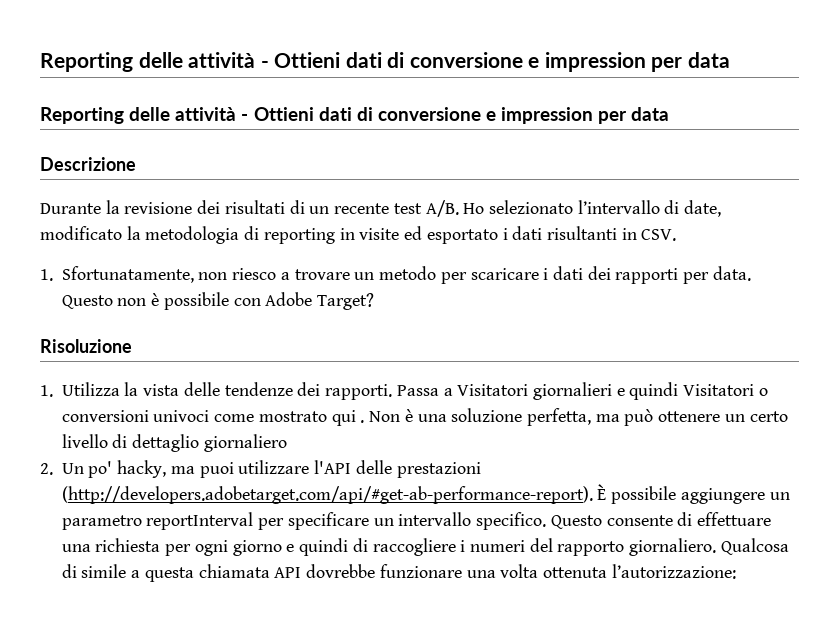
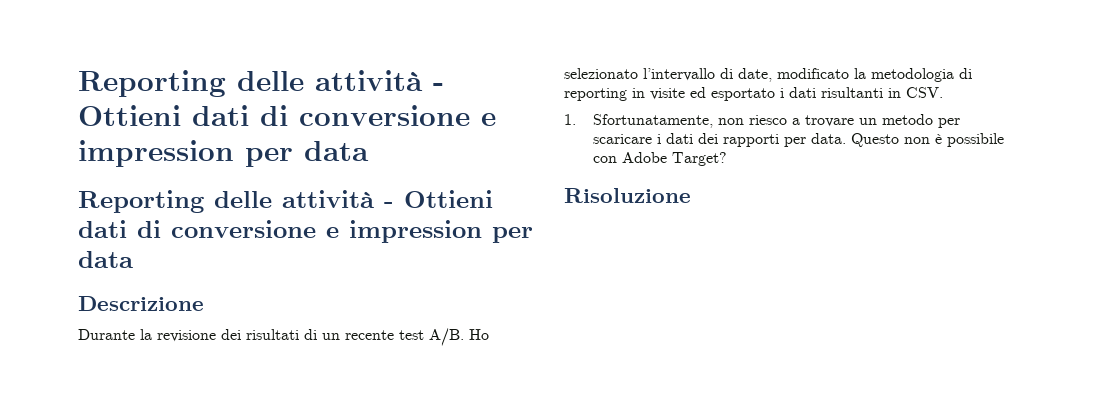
[40,382,768,400] [61,408,788,426] [61,434,287,452] [40,460,481,478] [61,484,790,504] [61,512,772,530] [61,538,789,556] [61,564,736,582] // 1. Utilizza la vista delle tendenze dei rapporti. Passa a Visitatori giornalieri e quindi Visitatori o conversioni univoci come mostrato qui . Non è una soluzione perfetta, ma può ottenere un certo livello di dettaglio giornaliero // 2. Un po' hacky, ma puoi utilizzare l'API delle prestazioni (http://developers.adobetarget.com/api/#get-ab-performance-report). È possibile aggiungere un parametro reportInterval per specificare un intervallo specifico. Questo consente di effettuare una richiesta per ogni giorno e quindi di raccogliere i numeri del rapporto giornaliero. Qualcosa di simile a questa chiamata API dovrebbe funzionare una volta ottenuta l’autorizzazione: -> (691, 195) none

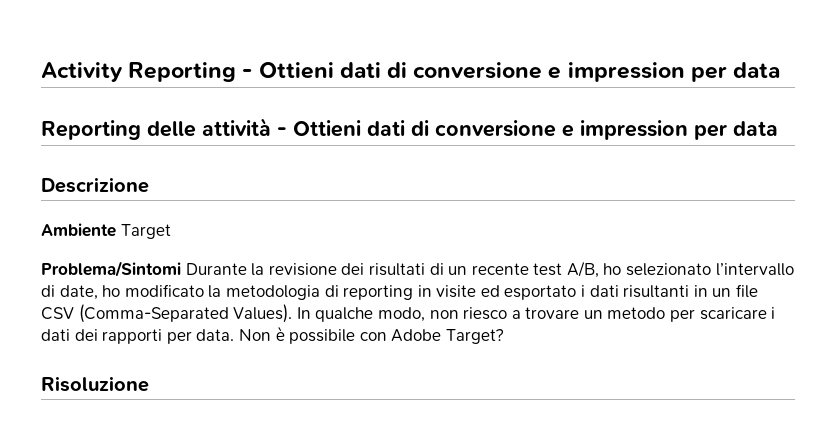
[78,70,423,97] Reporting delle attività -> [41,62,237,82] Activity Reporting
(204, 303) none -> [41,223,171,239] [41,261,181,277] Ambiente Target // Problema/Sintomi
[429,328,489,346] A/B. Ho -> [566,261,622,278] A/B, ho
(772, 75) none -> [102,285,121,297] ho
[906,87,943,98] [564,114,714,128] CSV. // 1. Sfortunatamente, -> [712,284,759,298] [41,304,425,323] un file CSV (Comma-Separated Values). In qualche modo,
[851,133,931,147] Questo non -> [238,329,271,341] Non

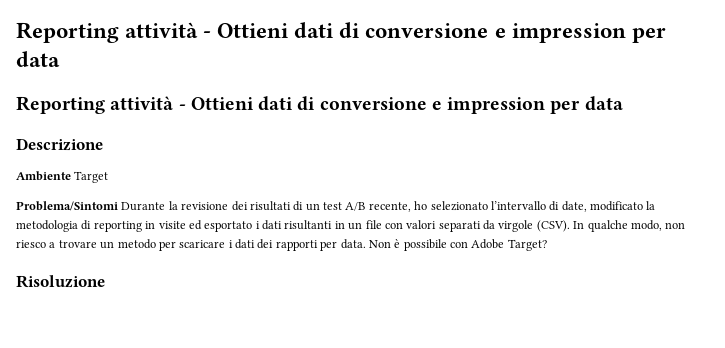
[41,62,237,82] Activity Reporting -> [16,22,199,43] Reporting attività
[147,121,196,137] delle -> (105, 105) none
[471,261,599,278] recente test A/B, -> [323,202,411,212] test A/B recente,
[102,285,121,297] ho -> (587, 206) none
[41,304,293,323] CSV (Comma-Separated Values). -> [384,220,570,232] con valori separati da virgole (CSV).

